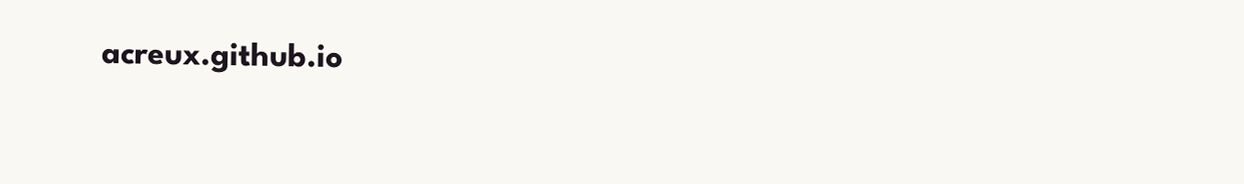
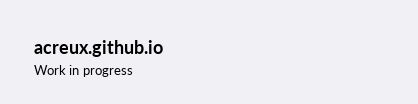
(343, 57) none -> [34,65,133,77] // Work in progress

